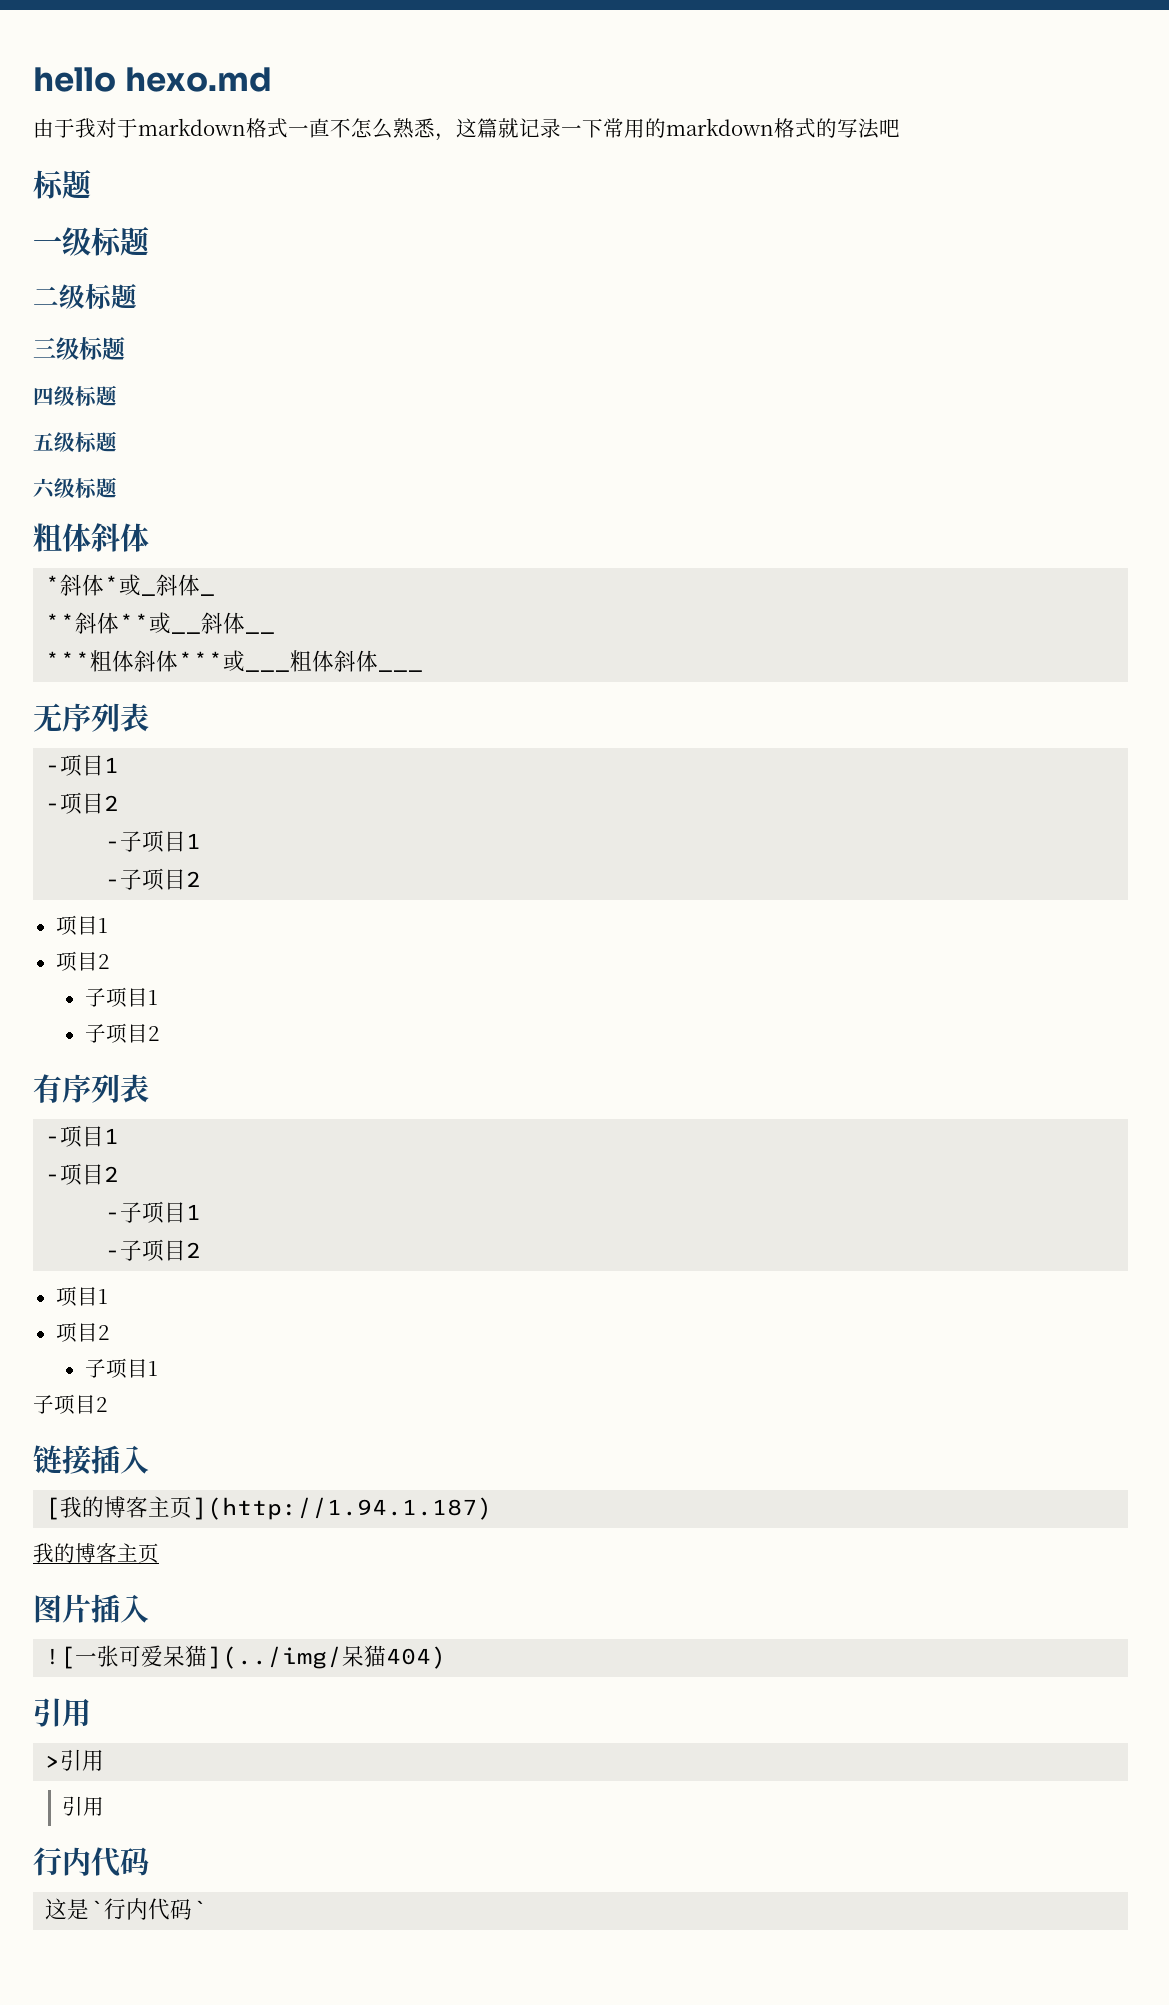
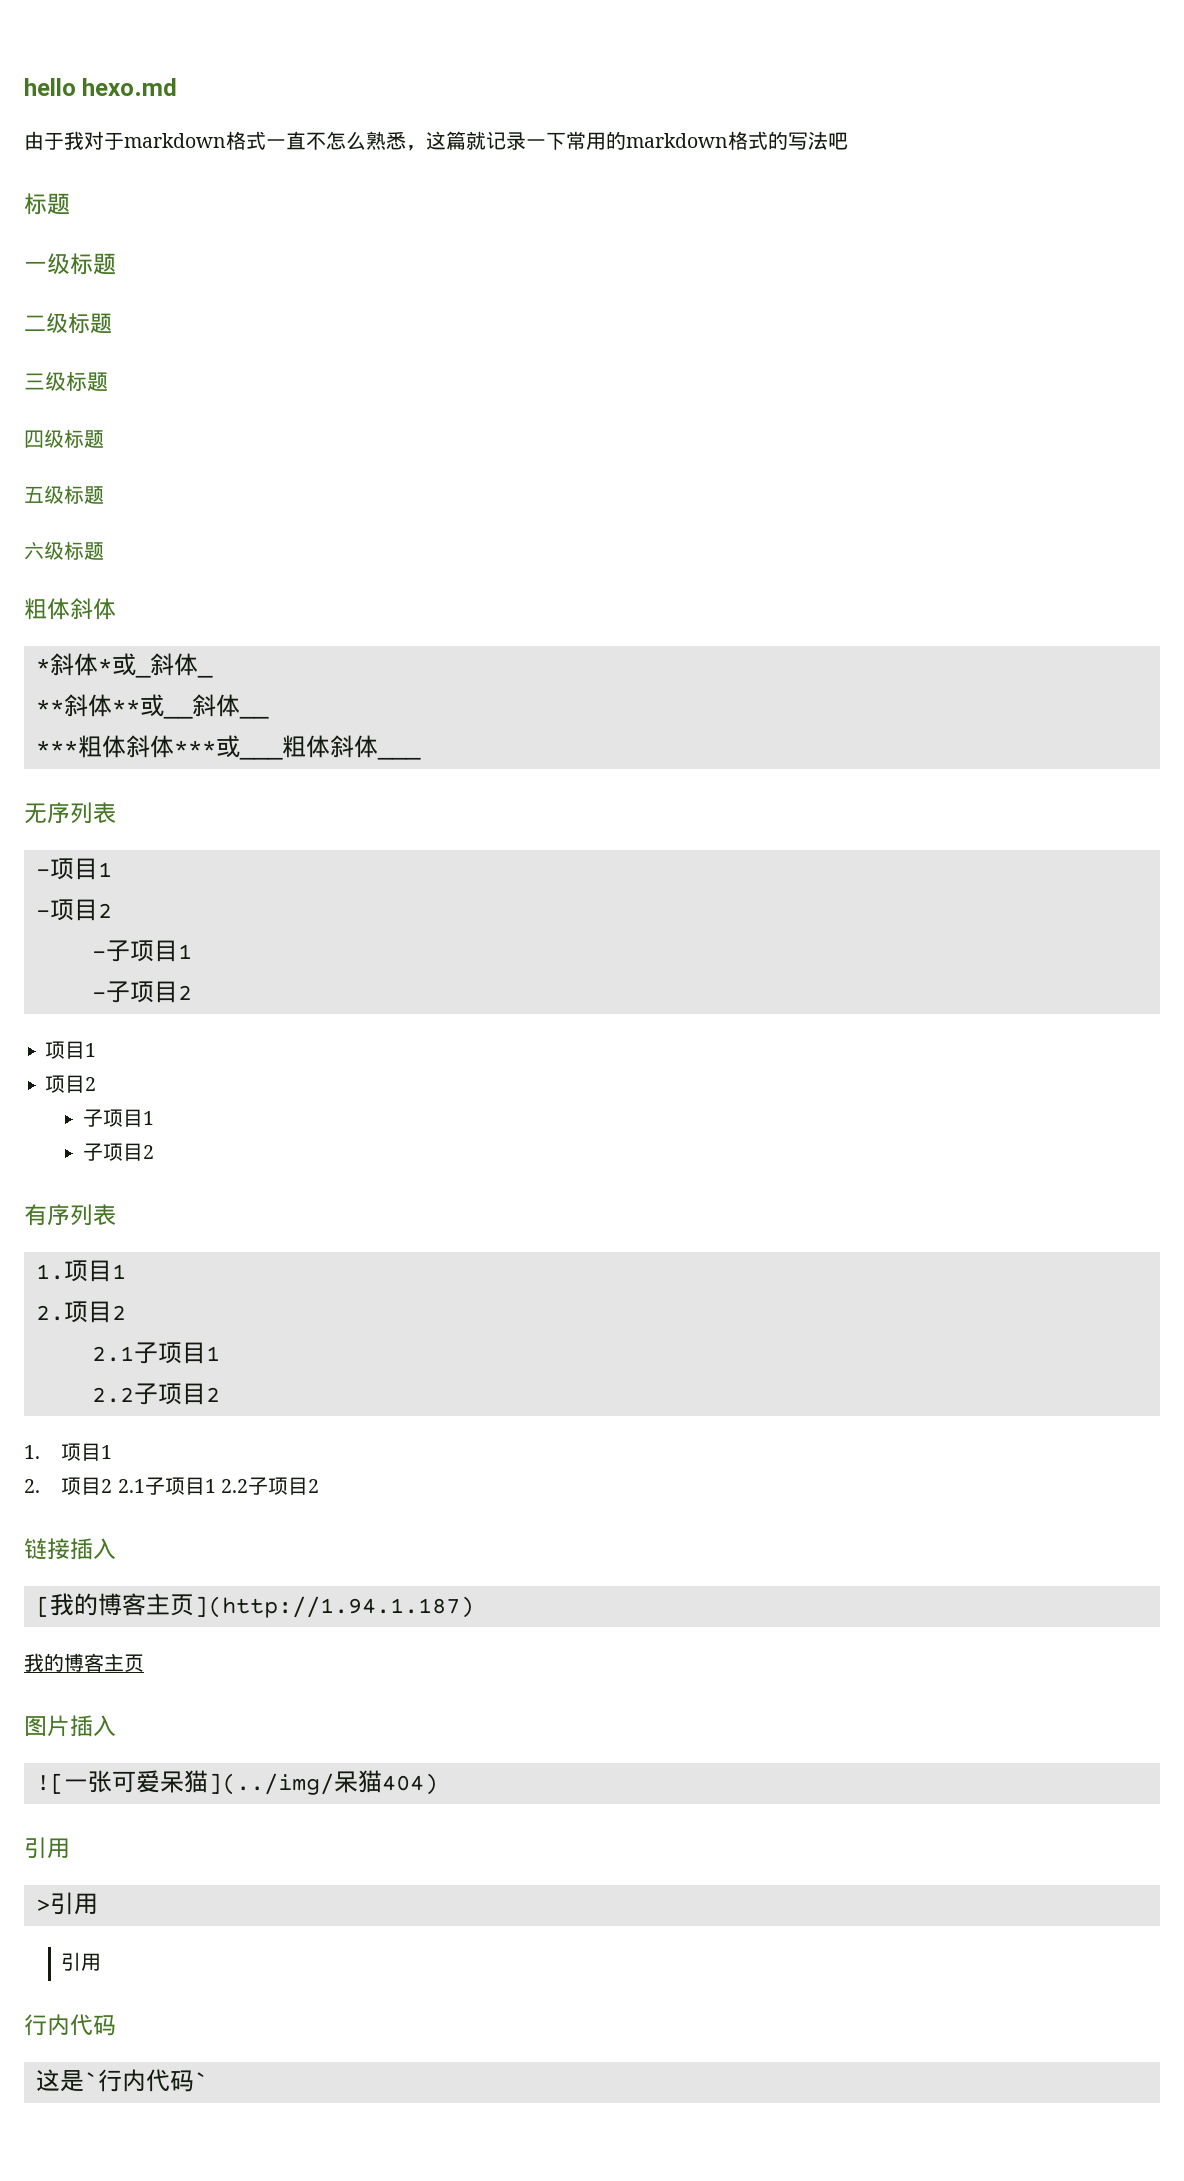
[45,1125,120,1148] [45,1163,120,1186] [105,1201,202,1224] [105,1239,202,1262] [55,1286,108,1307] [55,1322,109,1343] [84,1358,158,1379] -项目1 // -项目2 // -子项目1 // -子项目2 // 项目1 // 项目2 // 子项目1 // -> [35,1260,126,1282] [35,1301,126,1323] [91,1342,220,1364] [91,1383,220,1405] [24,1443,113,1461] [24,1477,248,1495] 1.项目1 // 2.项目2 // 2.1子项目1 // 2.2子项目2 // 1.项目1 // 2.项目2 2.1子项目1 2.2

